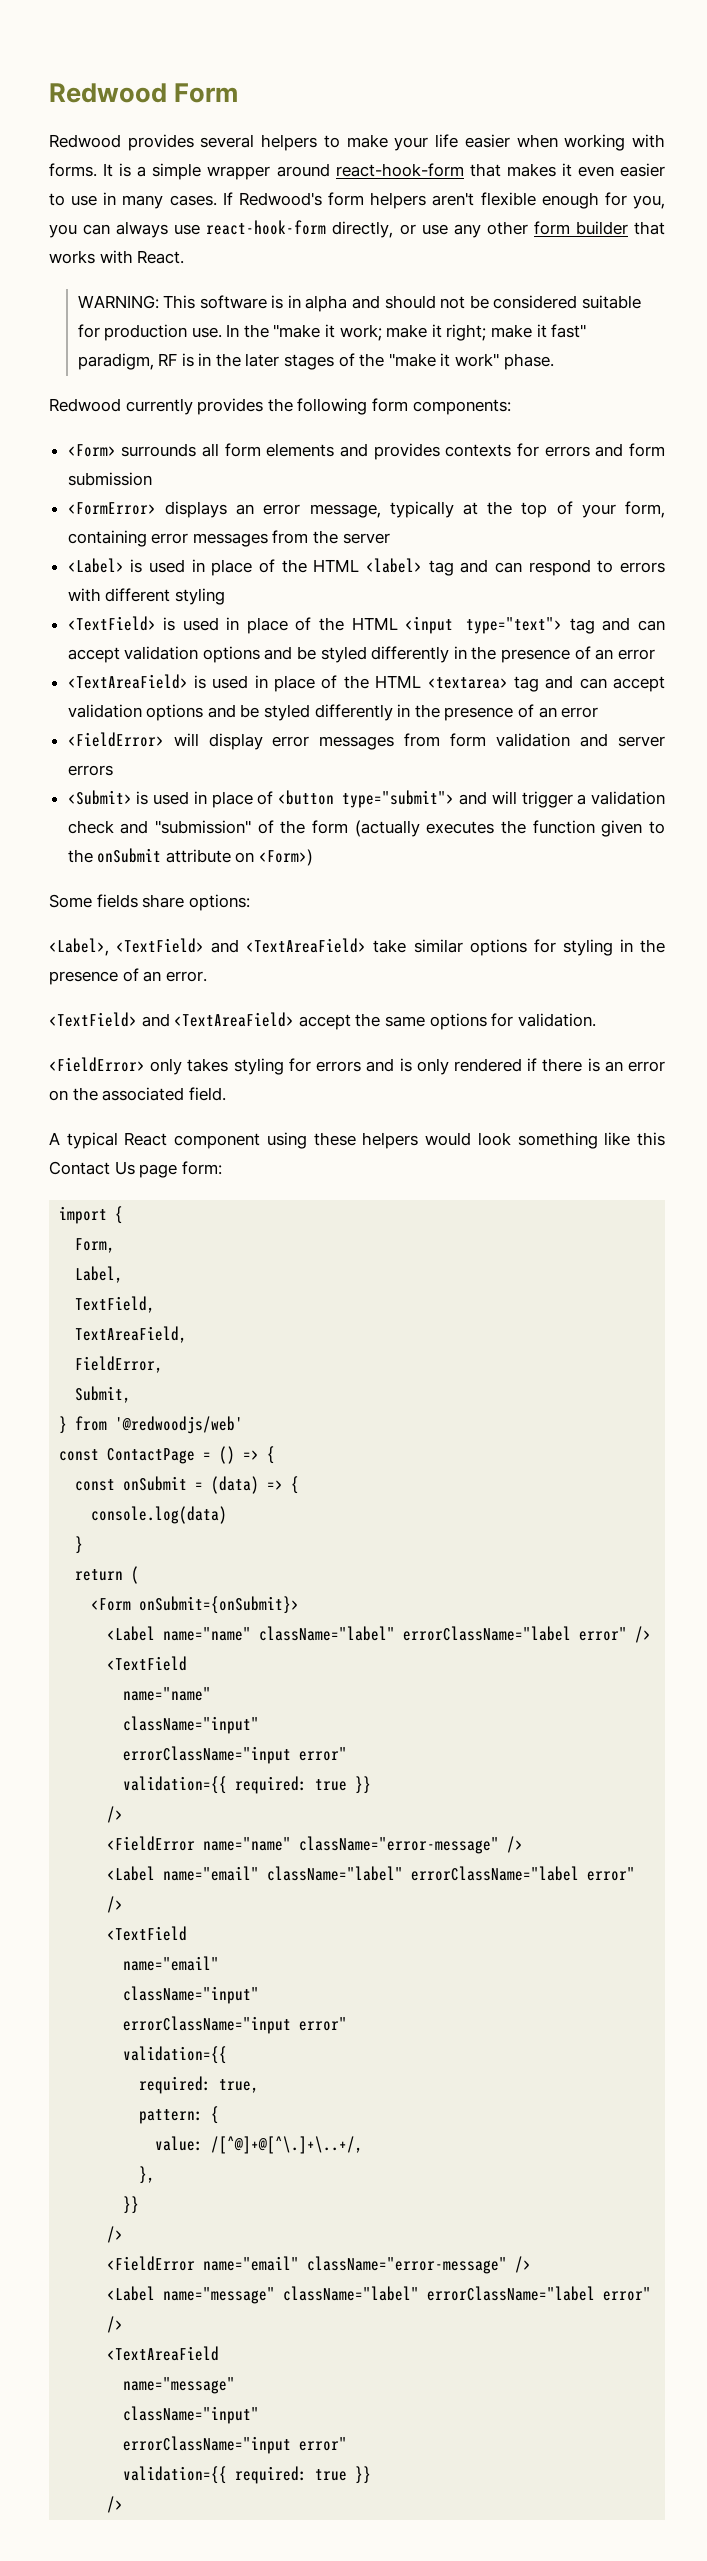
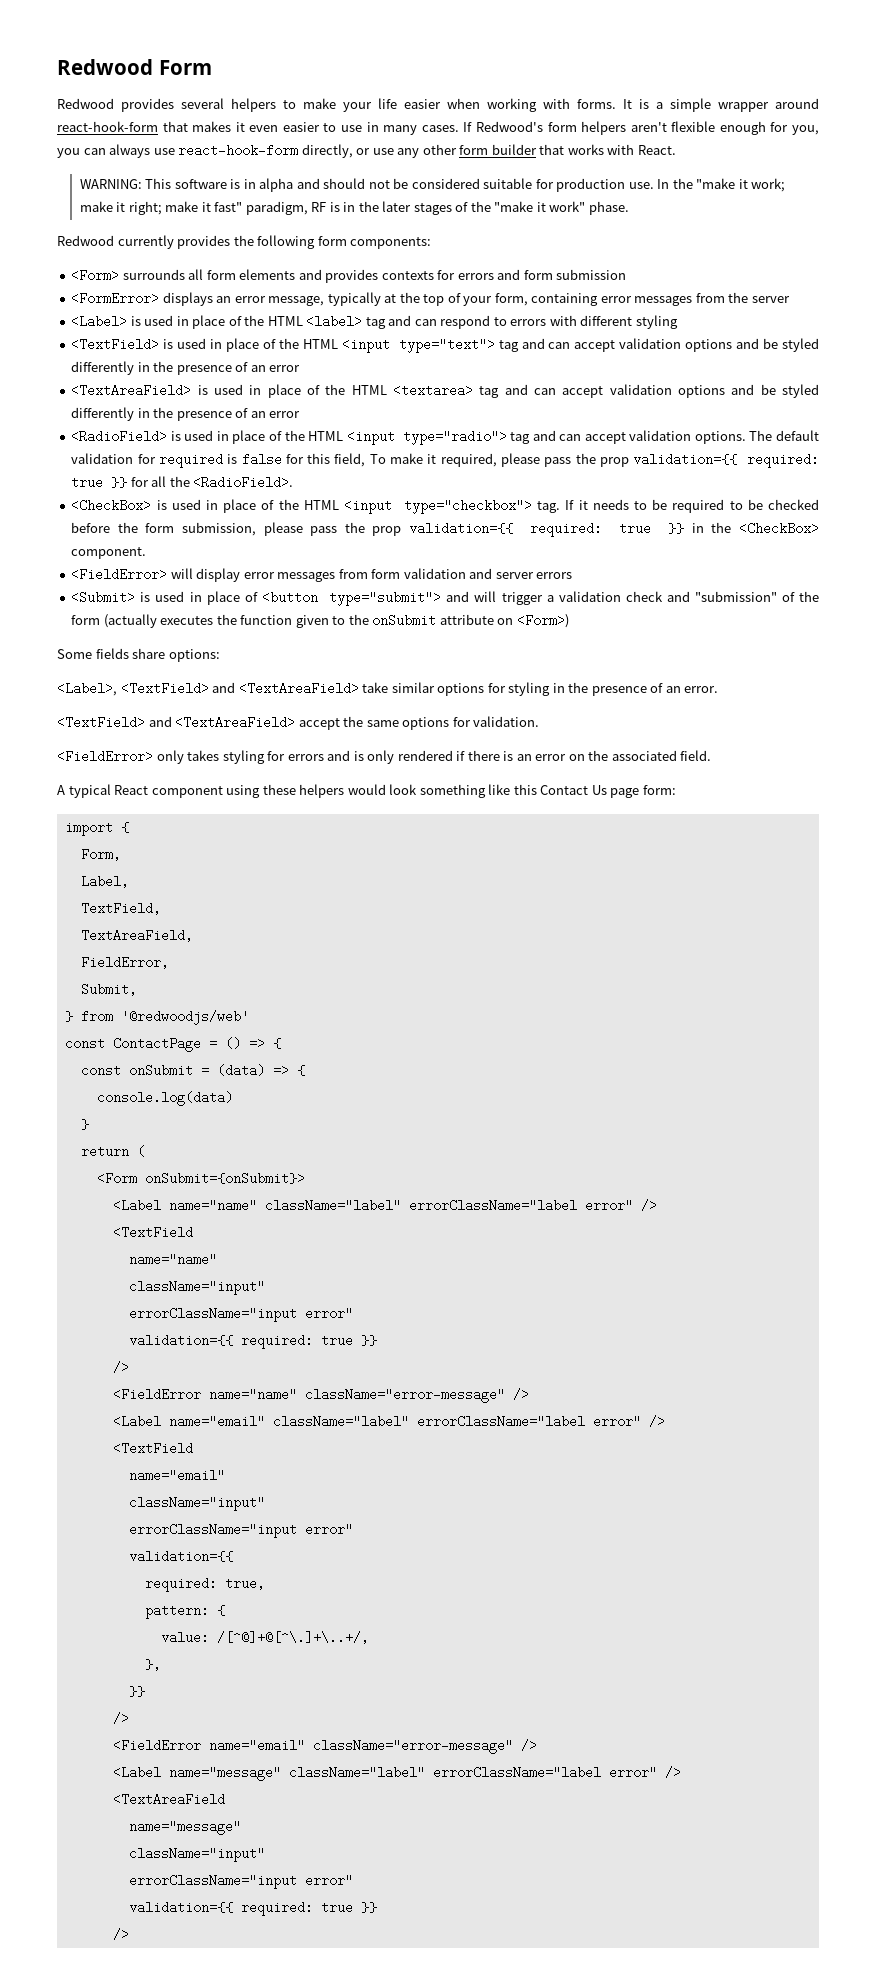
(599, 712) none -> [71,430,820,445] [71,453,819,468] [71,476,294,489] [71,499,820,514] [71,522,820,537] [71,547,147,559] // <RadioField> is used in place of the HTML <input type="radio"> tag and can accept validation options. The default validation for required is false for this field, To make it required, please pass the prop validation={{ required: true }} for all the <RadioField>. // <CheckBox> is used in place of the HTML <input type="checkbox"> tag. If it needs to be required to be checked before the form submission, please pass the prop validation={{ required: true }} in the <CheckBox> component.

